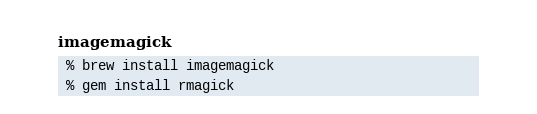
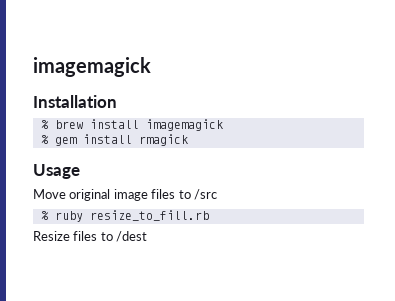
[58,36,172,50] imagemagick -> [33,57,151,77] [33,95,117,108] imagemagick // Installation
(234, 86) none -> [33,164,80,179] [33,189,217,201] [40,210,209,222] [33,231,148,242] // Usage // Move original image files to /src // % ruby resize_to_fill.rb // Resize files to /dest

